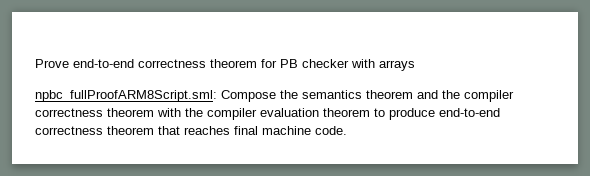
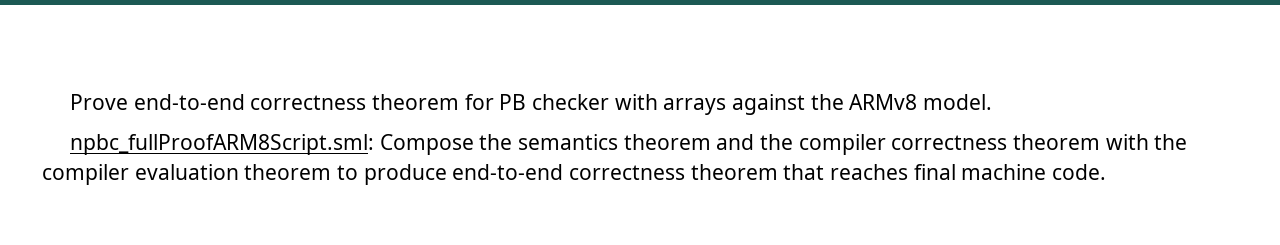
(415, 65) none -> [732,94,993,115] against the ARMv8 model.

